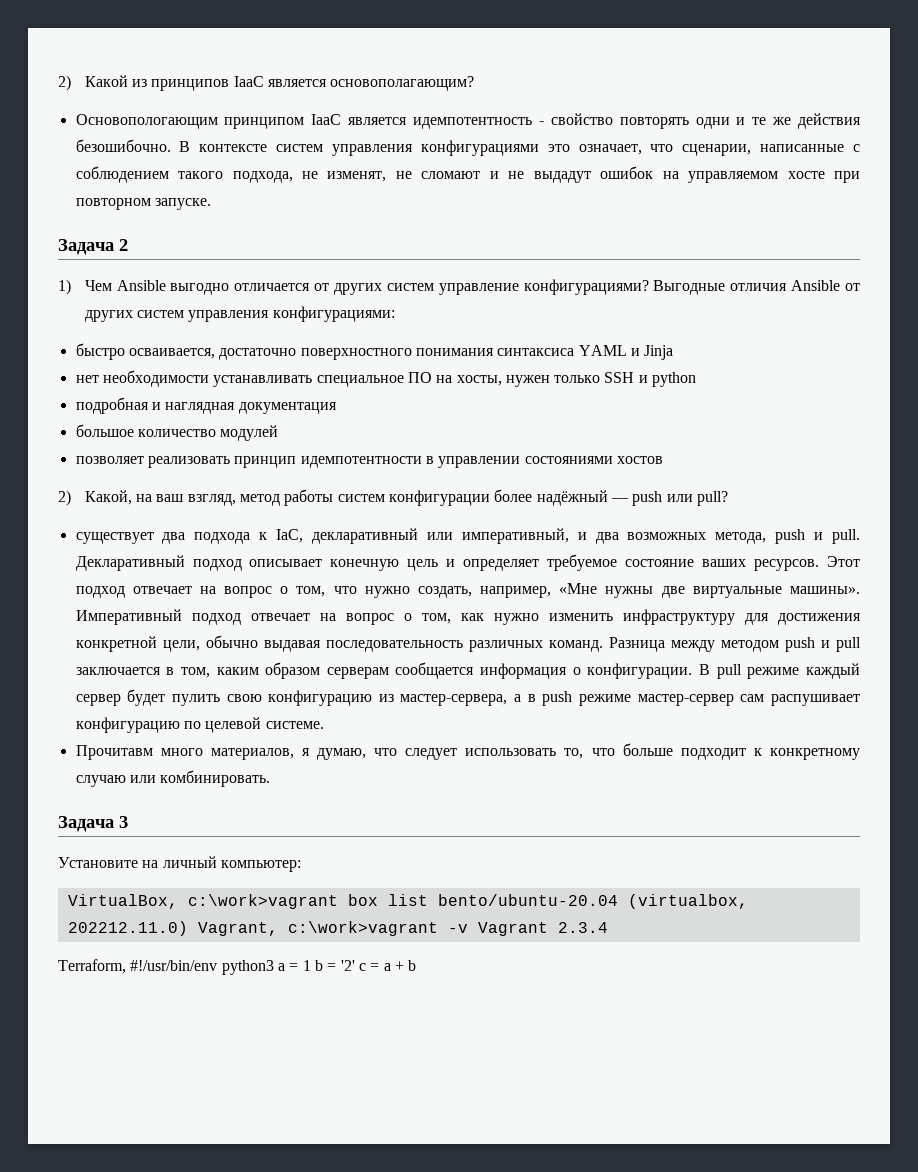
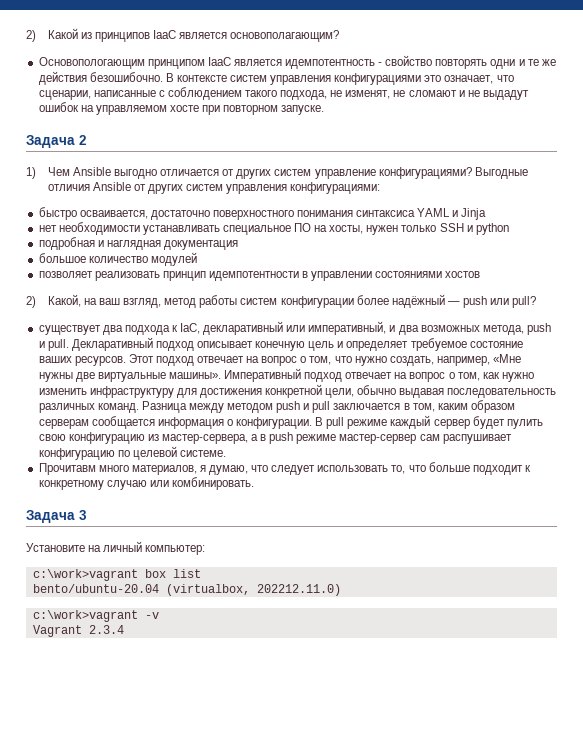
[67,894,178,909] VirtualBox, -> (206, 550) none
(428, 900) none -> (201, 573) //
[197,922,278,936] Vagrant, -> (341, 590) //
(468, 928) none -> (159, 615) //
[58,959,417,975] // Terraform, #!/usr/bin/env python3 a = 1 b = '2' c = a + b -> (124, 629) none

